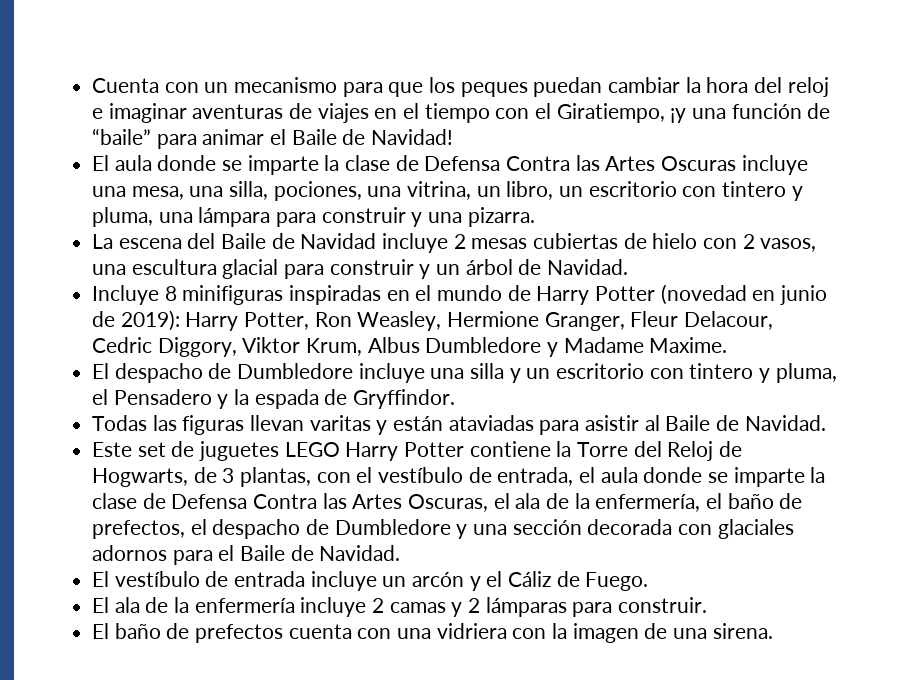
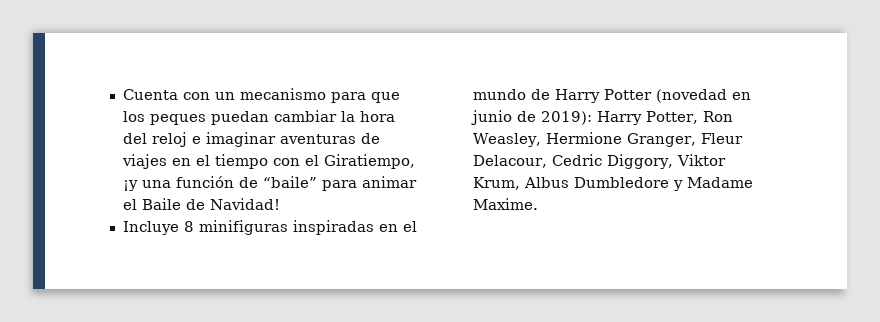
[92,155,808,175] [92,181,803,201] [92,207,535,227] [92,233,817,253] [92,259,629,279] // El aula donde se imparte la clase de Defensa Contra las Artes Oscuras incluye una mesa, una silla, pociones, una vitrina, un libro, un escritorio con tintero y pluma, una lámpara para construir y una pizarra. // La escena del Baile de Navidad incluye 2 mesas cubiertas de hielo con 2 vasos, una escultura glacial para construir y un árbol de Navidad. -> (280, 204) none
[92,363,837,383] [92,389,456,409] [92,415,826,435] [92,441,743,461] [92,467,826,487] [92,493,803,512] [92,519,794,539] [92,545,401,565] [92,571,649,591] [92,597,708,617] [92,623,773,643] // El despacho de Dumbledore incluye una silla y un escritorio con tintero y pluma, el Pensadero y la espada de Gryffindor. // Todas las figuras llevan varitas y están ataviadas para asistir al Baile de Navidad. // Este set de juguetes LEGO Harry Potter contiene la Torre del Reloj de Hogwarts, de 3 plantas, con el vestíbulo de entrada, el aula donde se imparte la clase de Defensa Contra las Artes Oscuras, el ala de la enfermería, el baño de prefectos, el despacho de Dumbledore y una sección decorada con glaciales adornos para el Baile de Navidad. // El vestíbulo de entrada incluye un arcón y el Cáliz de Fuego. // El ala de la enfermería incluye 2 camas y 2 lámparas para construir. // El baño de prefectos cuenta con una vidriera con la imagen de una sirena. -> (538, 204) none

